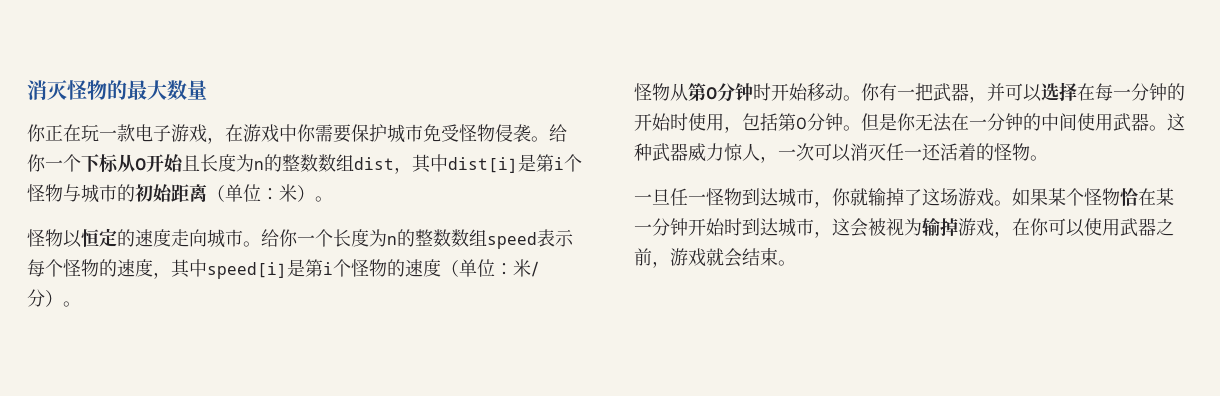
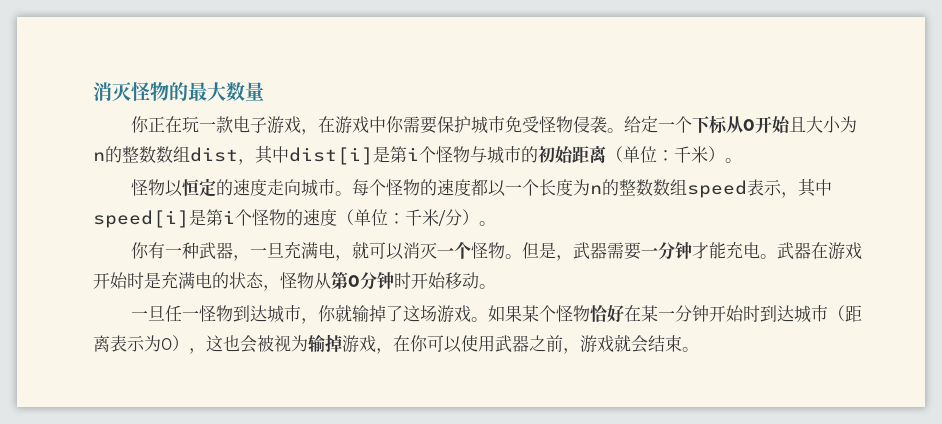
[27,154,46,172] 你 -> [641,116,659,133] 定
[200,154,236,172] 长度 -> [806,116,842,133] 大小
(279, 194) none -> [674,146,691,163] 千
[261,229,298,247] 给你 -> [352,179,507,197] 每个怪物的速度都以
[27,259,153,277] 每个怪物的速度 -> (783, 187) none
(513, 269) none -> [405,209,422,226] 千
(81, 304) none -> [131,241,863,261] [93,271,280,291] 你有一种武器，一旦充满电，就可以消灭一个怪物。但是，武器需要一分钟才能充电。武器在游戏开始时是充满电的状态，
[861,82,1185,103] [634,113,1185,133] [634,143,1048,163] 你有一把武器，并可以选择在每一分钟的开始时使用，包括第0分钟。但是你无法在一分钟的中间使用武器。这种武器威力惊人，一次可以消灭任一还活着的怪物。 -> (496, 286) none
(1138, 197) none -> [607,305,625,322] 好
[814,218,850,238] ，这 -> [828,305,863,322] [93,335,240,354] （距离表示为0），这也

